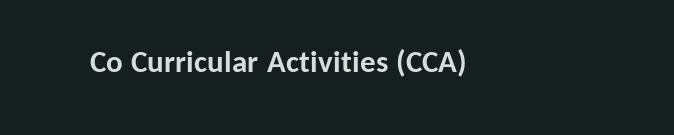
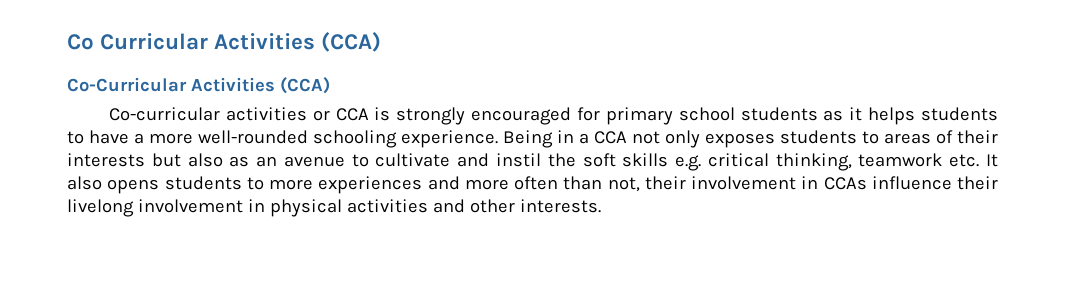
(468, 62) none -> [67,77,330,94] [108,107,998,125] [67,130,998,148] [67,153,999,171] [67,176,998,194] [67,199,601,217] // Co-Curricular Activities (CCA) // Co-curricular activities or CCA is strongly encouraged for primary school students as it helps students to have a more well-rounded schooling experience. Being in a CCA not only exposes students to areas of their interests but also as an avenue to cultivate and instil the soft skills e.g. critical thinking, teamwork etc. It also opens students to more experiences and more often than not, their involvement in CCAs influence their livelong involvement in physical activities and other interests.

